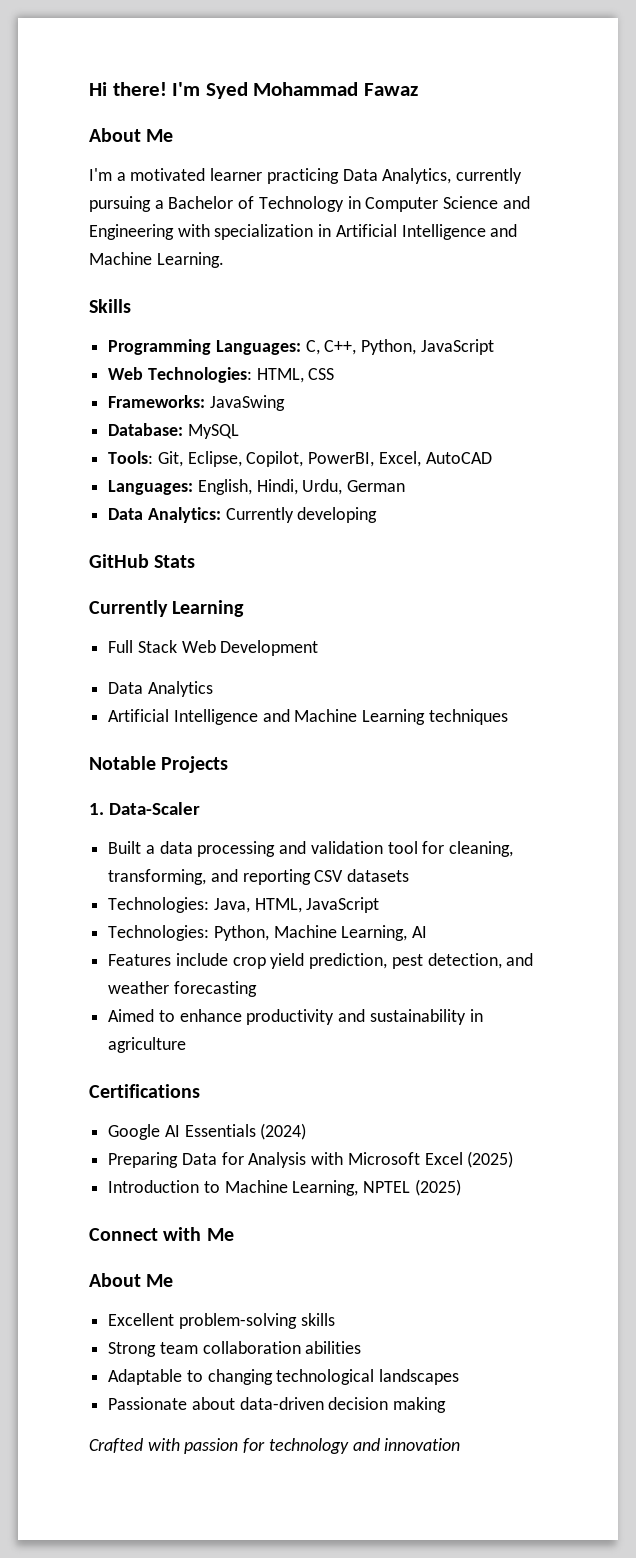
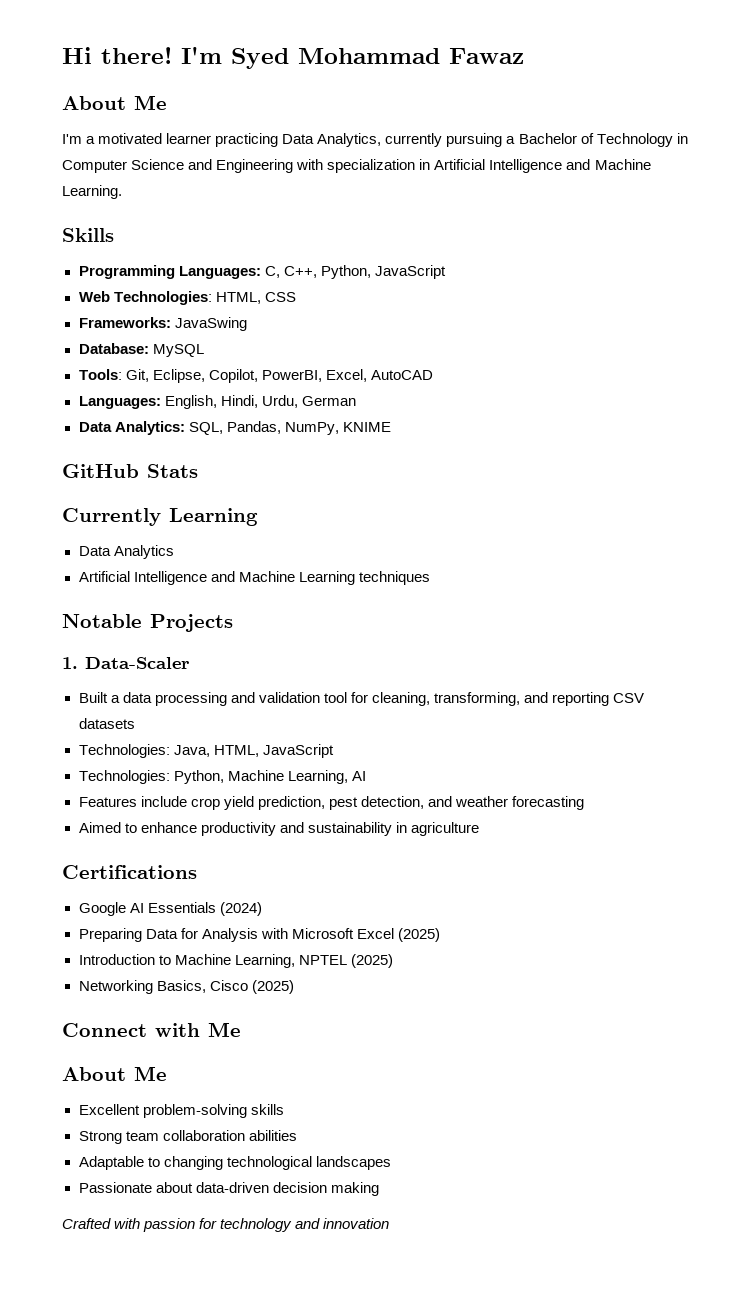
[225,507,378,523] Currently developing -> [188,421,391,435] SQL, Pandas, NumPy, KNIME
[108,640,319,656] // Full Stack Web Development -> (258, 517) none
(461, 1187) none -> [78,980,294,994] // Networking Basics, Cisco (2025)

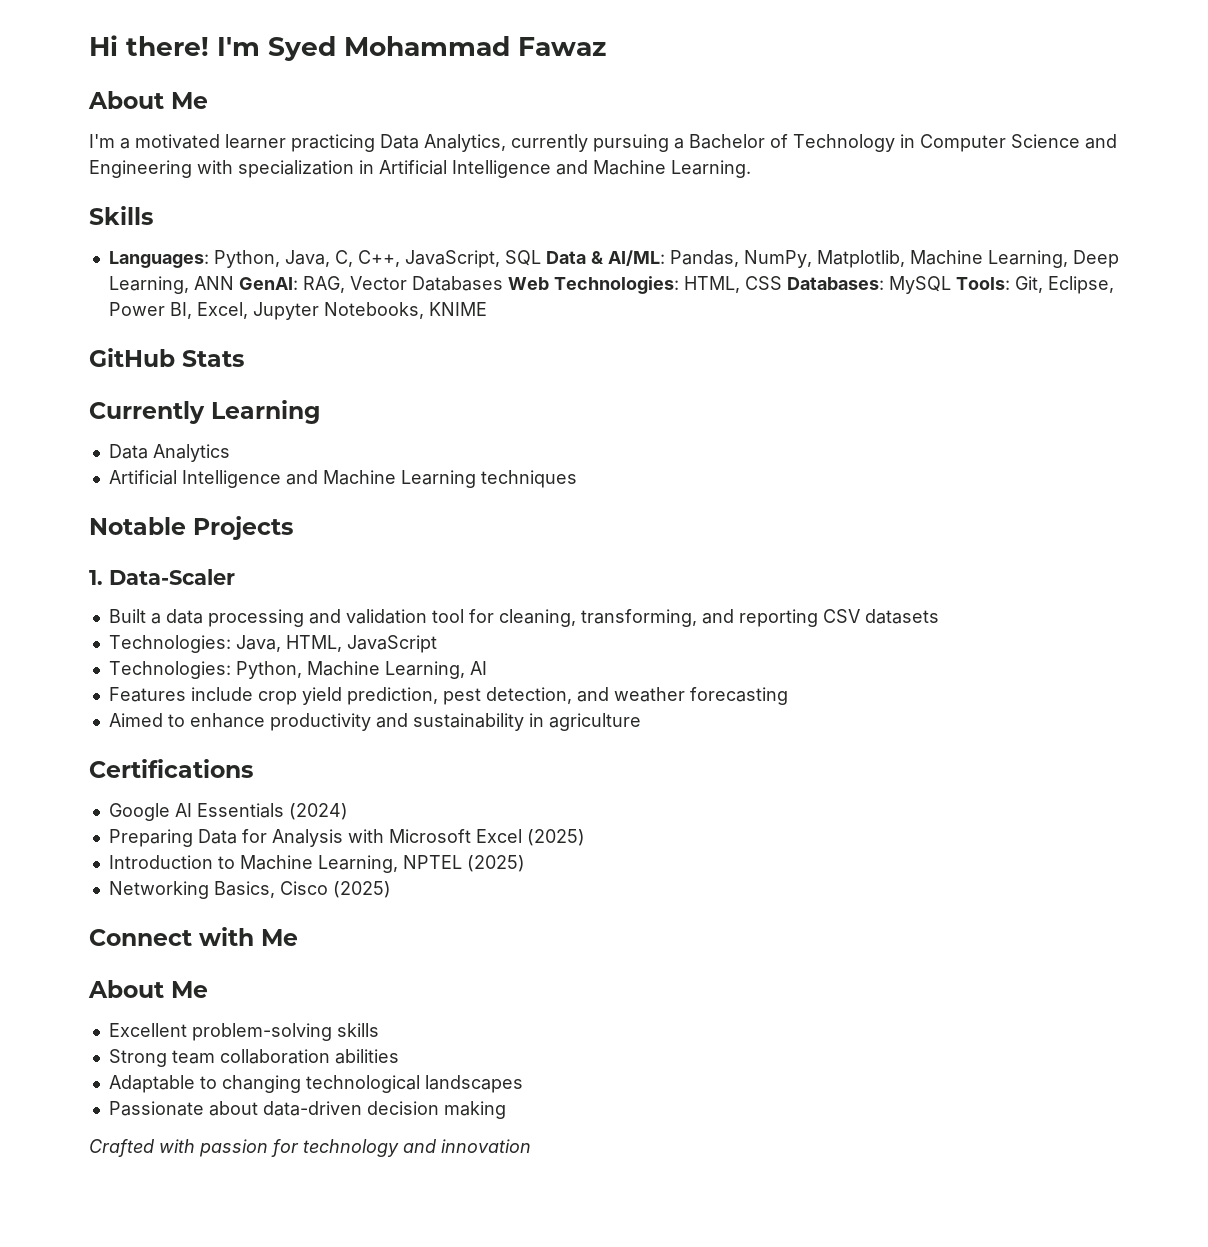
[78,265,446,279] Programming Languages: C, C++, Python, JavaScript // -> [108,250,1119,268] [108,276,503,294] Languages: Python, Java, C, C++, JavaScript, SQL Data & AI/ML: Pandas, NumPy, Matplotlib, Machine Learning, Deep Learning, ANN GenAI: RAG, Vector Databases
[78,317,247,331] [78,343,149,354] // Frameworks: JavaSwing // Database: -> [786,277,884,290] Databases:
(204, 350) // -> (951, 285) none
[208,369,433,383] [78,395,356,409] [78,421,339,435] Copilot, PowerBI, Excel, AutoCAD // Languages: English, Hindi, Urdu, German // Data Analytics: SQL, Pandas, NumPy, -> [108,302,424,320] Power BI, Excel, Jupyter Notebooks,

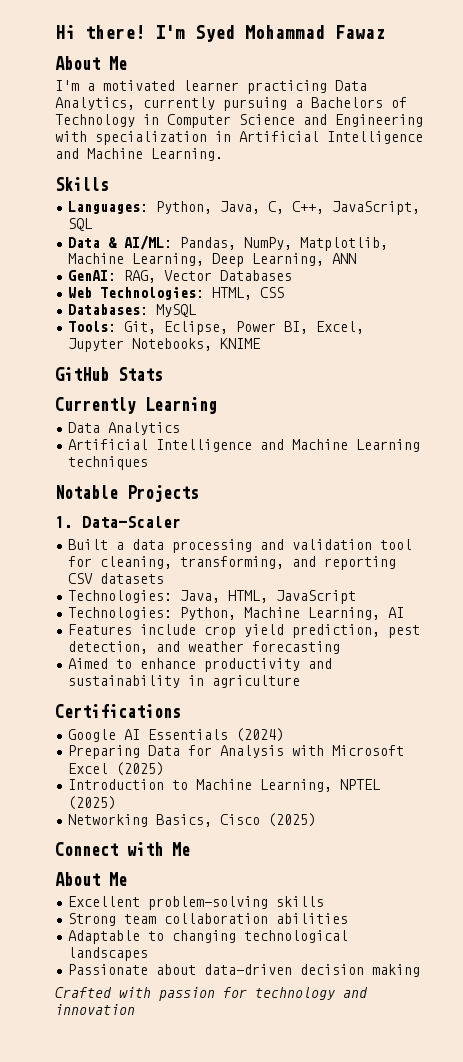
[689,134,765,149] Bachelor -> [311,97,383,108] Bachelors
(541, 258) none -> (93, 224) //
(234, 283) none -> (357, 258) //
(503, 283) none -> (293, 275) //
(782, 283) none -> (285, 292) //
(951, 285) none -> (197, 310) //

